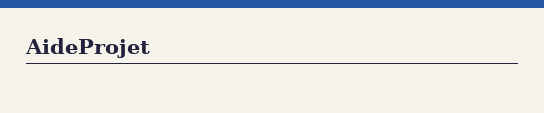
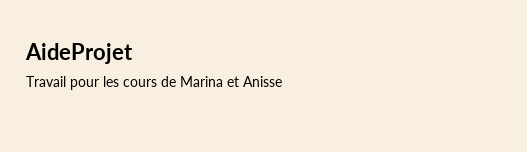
(150, 48) none -> [26,76,282,90] // Travail pour les cours de Marina et Anisse

